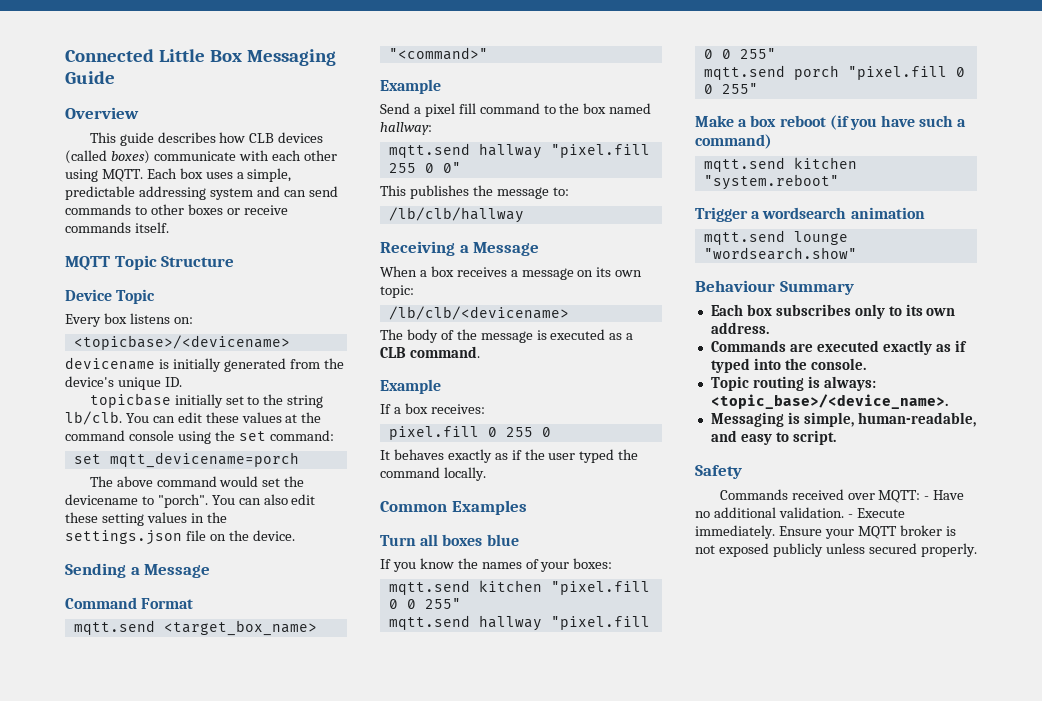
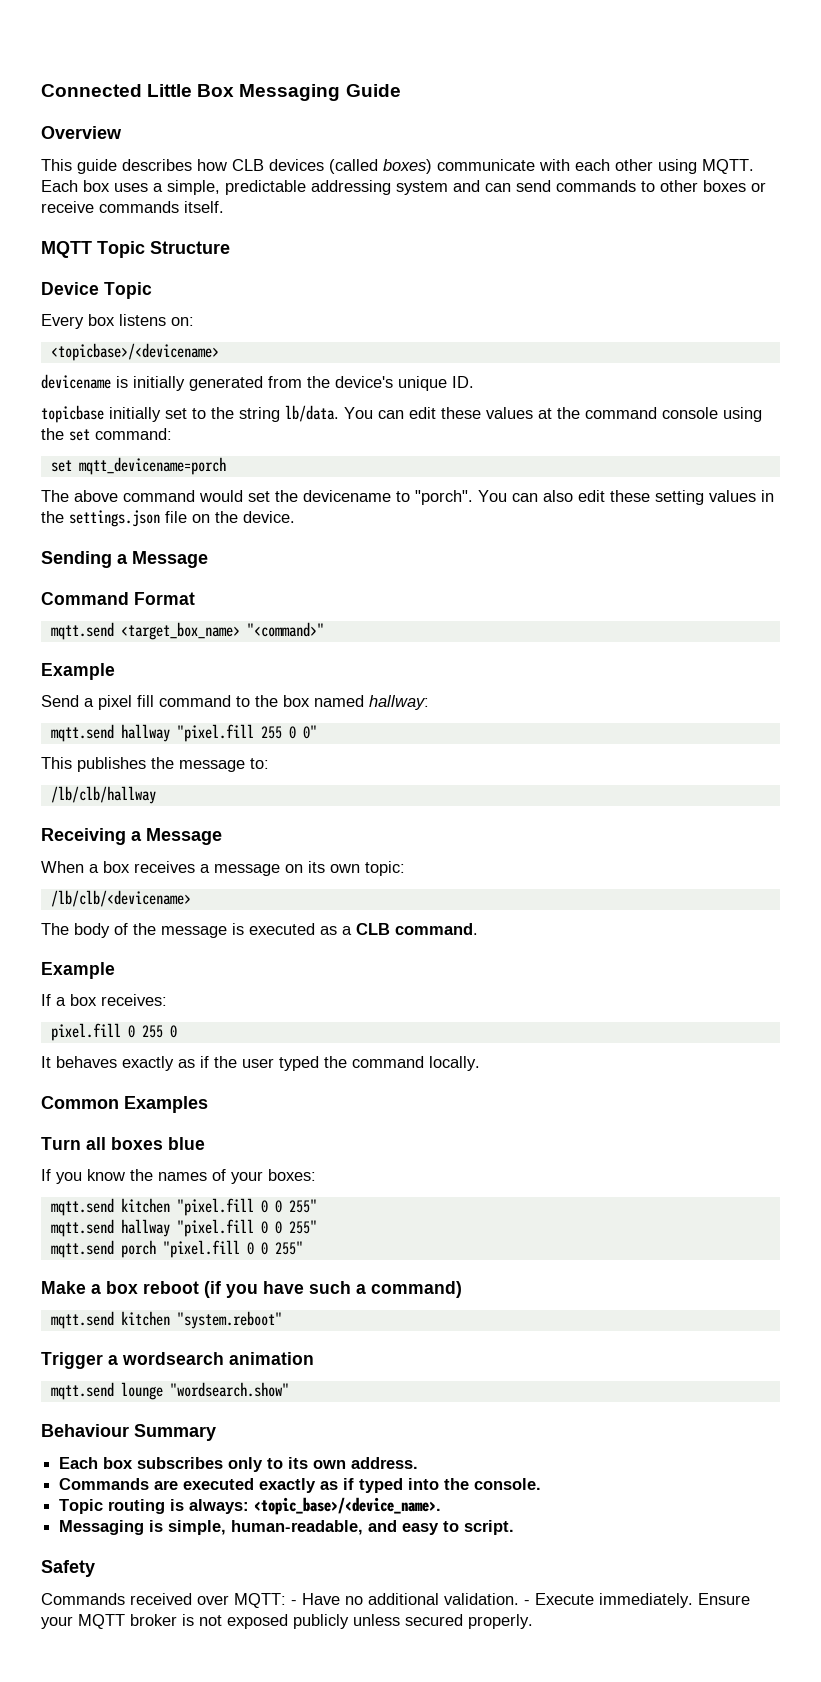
[65,411,122,425] lb/clb. -> [285,405,339,422] lb/data.

